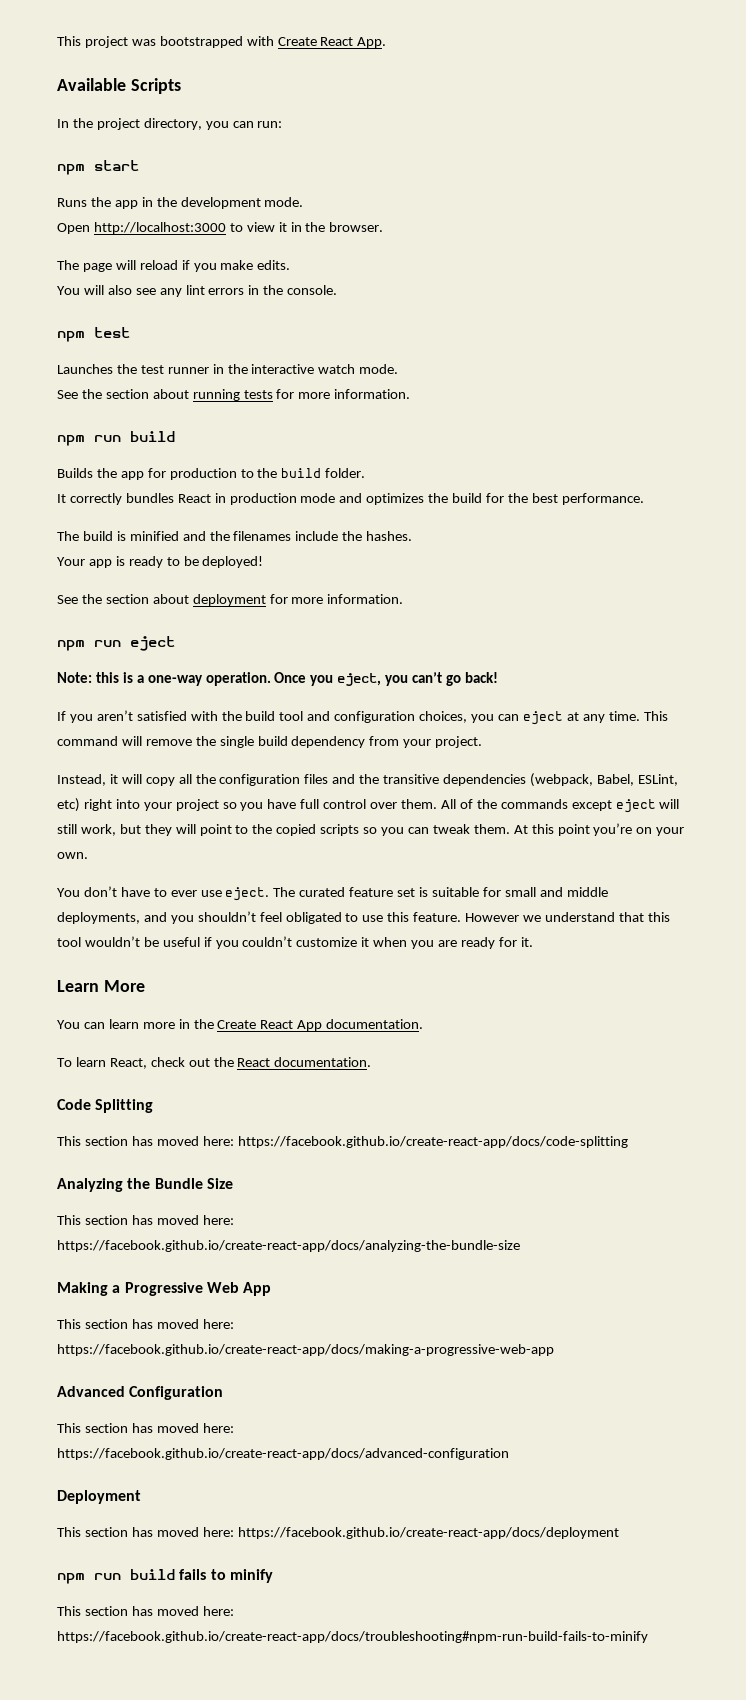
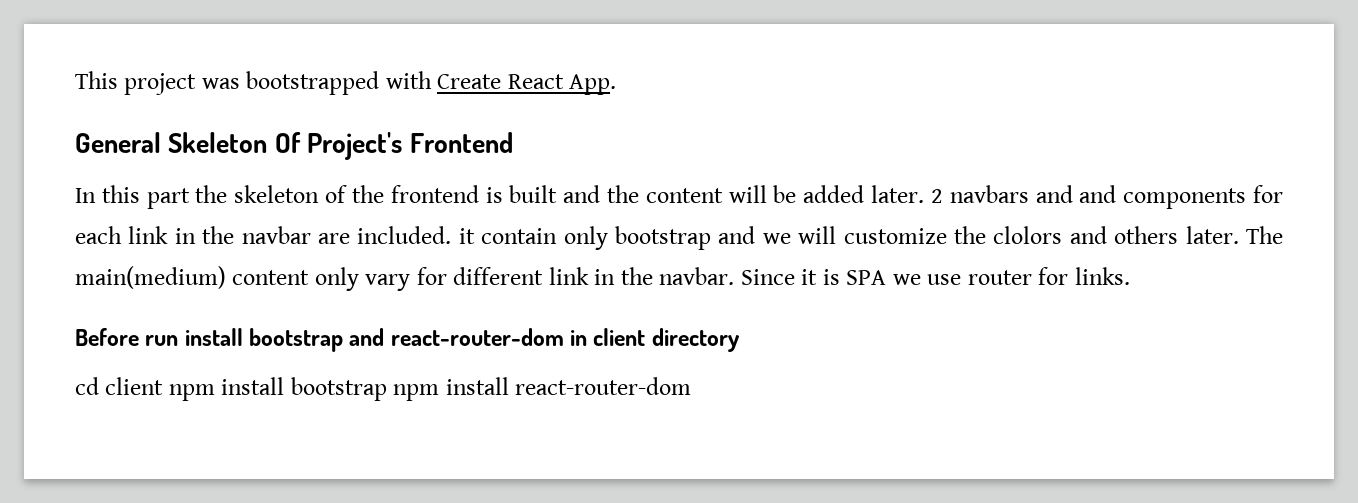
[57,78,181,94] [57,118,283,130] [57,160,139,175] [57,197,304,209] [57,222,384,234] [57,260,291,272] [57,285,338,297] [57,327,130,342] [57,364,399,374] [57,389,411,401] [57,431,175,446] [57,468,366,480] [57,493,644,505] [57,531,413,541] [57,556,264,568] [57,594,404,606] [57,636,175,651] [57,672,498,686] [57,710,668,725] [57,736,483,748] [57,773,678,787] [57,798,680,813] [57,823,685,836] [57,852,88,859] [57,886,608,901] [57,911,670,924] [57,936,533,949] [57,980,145,992] [57,1019,424,1031] [57,1057,372,1069] [57,1099,154,1113] [57,1136,628,1148] [57,1178,233,1192] [57,1215,234,1225] [57,1240,520,1252] [57,1282,272,1296] [57,1319,234,1329] [57,1344,554,1356] [57,1386,224,1400] [57,1423,234,1433] [57,1448,509,1460] [57,1490,141,1504] [57,1527,619,1539] [57,1569,273,1584] [57,1606,234,1616] [57,1631,648,1643] Available Scripts // In the project directory, you can run: // npm start // Runs the app in the development mode. // Open http://localhost:3000 to view it in the browser. // The page will reload if you make edits. // You will also see any lint errors in the console. // npm test // Launches the test runner in the interactive watch mode. // See the section about running tests for more information. // npm run build // Builds the app for production to the build folder. // It correctly bundles React in production mode and optimizes the build for the best performance. // The build is minified and the filenames include the hashes. // Your app is ready to be deployed! // See the section about deployment for more information. // npm run eject // Note: this is a one-way operation. Once you eject, you can’t go back! // If you aren’t satisfied with the build tool and configuration choices, you can eject at any time. This command will remove the single build dependency from your project. // Instead, it will copy all the configuration files and the transitive dependencies (webpack, Babel, ESLint, etc) right into your project so you have full control over them. All of the commands except eject will still work, but they will point to the copied scripts so you can tweak them. At this point you’re on your own. // You don’t have to ever use eject. The curated feature set is suitable for small and middle deployments, and you shouldn’t feel obligated to use this feature. However we understand that this tool wouldn’t be useful if you couldn’t customize it when you are ready for it. // Learn More // You can learn more in the Create React App documentation. // To learn React, check out the React documentation. // Code Splitting // This section has moved here: https://facebook.github.io/create-react-app/docs/code-splitting // Analyzing the Bundle Size // This section has moved here: https://facebook.github.io/create-react-app/docs/analyzing-the-bundle-size // Making a Progressive Web App // This section has moved here: https://facebook.github.io/create-react-app/docs/making-a-progressive-web-app // Advanced Configuration // This section has moved here: https://facebook.github.io/create-react-app/docs/advanced-configuration // Deployment // This section has moved here: https://facebook.github.io/create-react-app/docs/deployment // npm run build fails to minify // This section has moved here: https://facebook.github.io/create-react-app/docs/troubleshooting#npm-run-build-fails-to-minify -> [75,132,513,160] [75,185,1284,209] [75,226,1283,250] [75,266,1130,291] [75,328,739,352] [75,377,692,401] General Skeleton Of Project's Frontend // In this part the skeleton of the frontend is built and the content will be added later. 2 navbars and and components for each link in the navbar are included. it contain only bootstrap and we will customize the clolors and others later. The main(medium) content only vary for different link in the navbar. Since it is SPA we use router for links. // Before run install bootstrap and react-router-dom in client directory // cd client npm install bootstrap npm install react-router-dom

